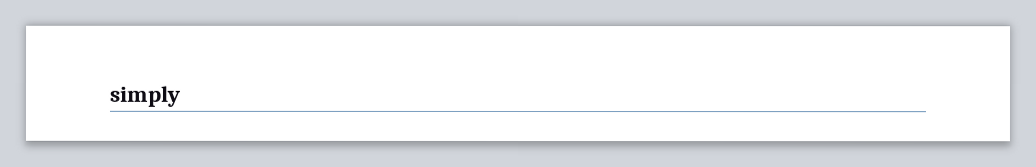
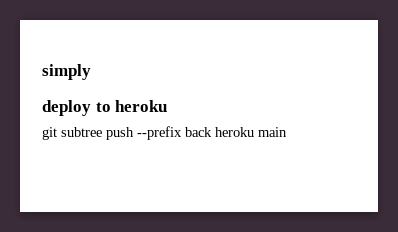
(180, 96) none -> [42,100,168,116] [42,126,287,140] // deploy to heroku // git subtree push --prefix back heroku main

